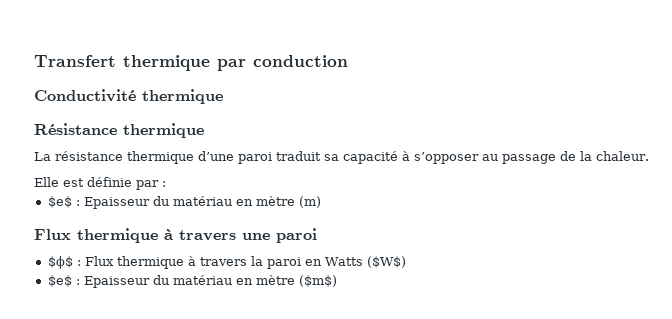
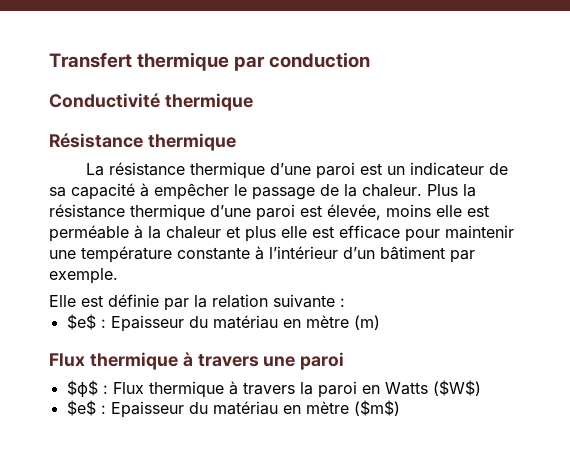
[276,151,321,161] traduit -> [359,162,508,176] est un indicateur de
[414,152,498,164] s’opposer au -> [154,183,247,200] empêcher le
(649, 156) none -> [427,184,476,197] [49,204,489,221] [49,225,514,242] [49,246,475,263] [49,268,118,284] Plus la résistance thermique d’une paroi est élevée, moins elle est perméable à la chaleur et plus elle est efficace pour maintenir une température constante à l’intérieur d’un bâtiment par exemple.
(159, 185) none -> [194,294,335,308] la relation suivante

